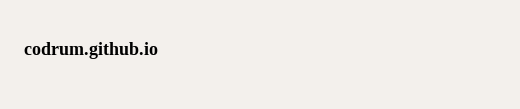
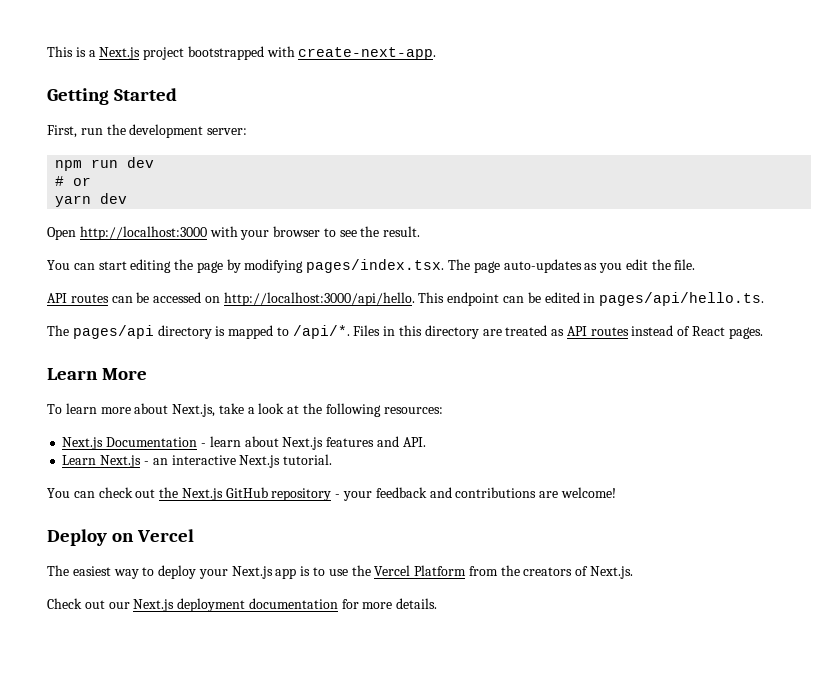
[24,42,158,59] codrum.github.io -> [47,46,437,60] [47,88,178,105] [47,124,248,138] [55,157,155,171] [55,176,92,186] [55,193,128,207] [47,226,421,240] [47,259,696,273] [47,292,765,306] [47,325,763,339] [47,368,148,380] [47,403,443,417] [62,436,426,450] [62,454,333,468] [47,487,616,501] [47,529,195,546] [47,565,634,579] [47,598,438,612] This is a Next.js project bootstrapped with create-next-app. // Getting Started // First, run the development server: // npm run dev // # or // yarn dev // Open http://localhost:3000 with your browser to see the result. // You can start editing the page by modifying pages/index.tsx. The page auto-updates as you edit the file. // API routes can be accessed on http://localhost:3000/api/hello. This endpoint can be edited in pages/api/hello.ts. // The pages/api directory is mapped to /api/*. Files in this directory are treated as API routes instead of React pages. // Learn More // To learn more about Next.js, take a look at the following resources: // Next.js Documentation - learn about Next.js features and API. // Learn Next.js - an interactive Next.js tutorial. // You can check out the Next.js GitHub repository - your feedback and contributions are welcome! // Deploy on Vercel // The easiest way to deploy your Next.js app is to use the Vercel Platform from the creators of Next.js. // Check out our Next.js deployment documentation for more details.

